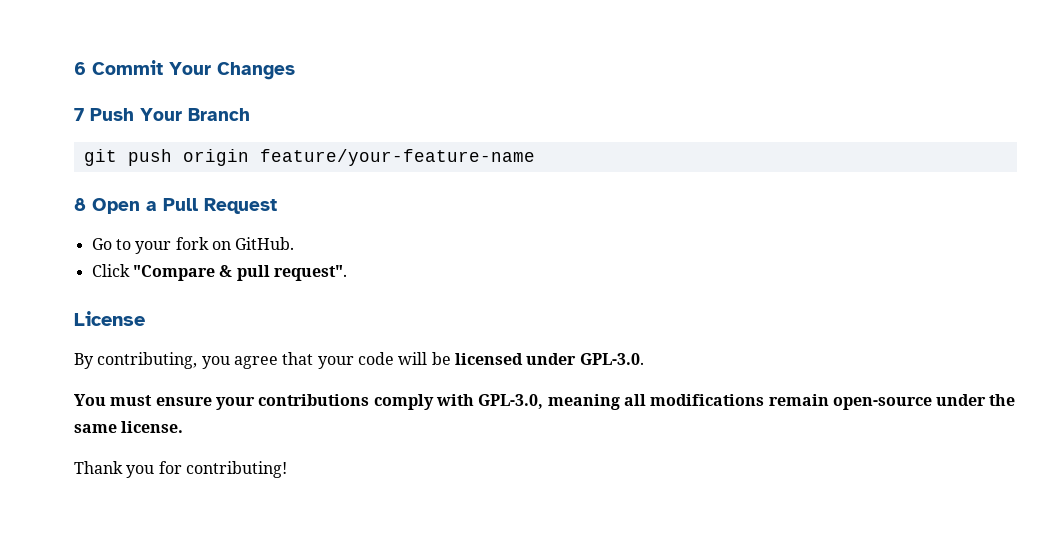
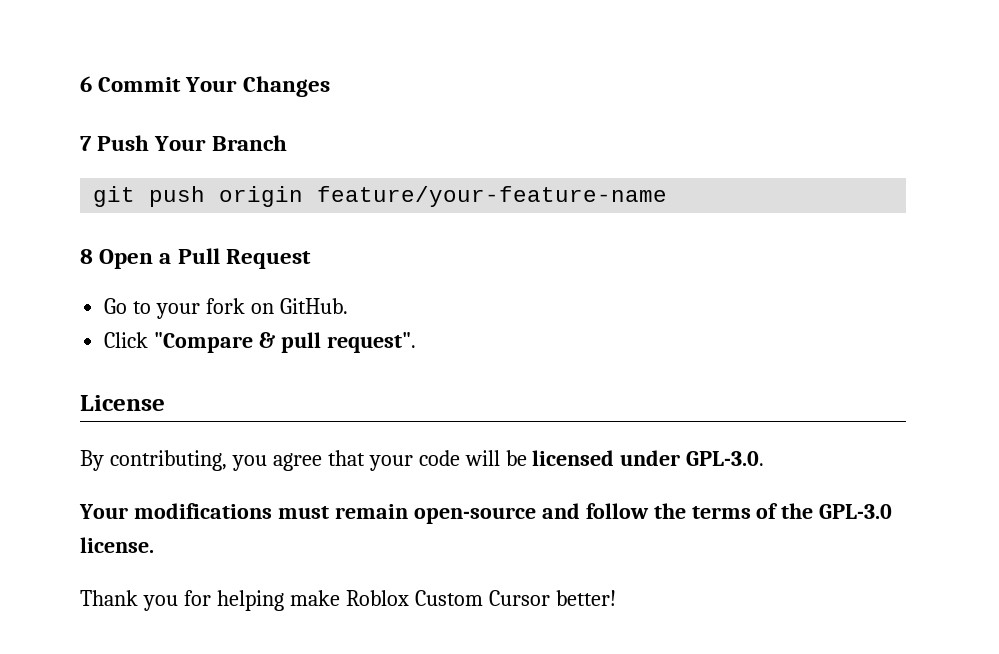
[74,394,1016,410] [74,421,184,433] [74,461,287,478] You must ensure your contributions comply with GPL-3.0, meaning all modifications remain open-source under the same license. // Thank you for contributing! -> [79,503,893,524] [80,537,154,553] [80,590,616,611] Your modifications must remain open-source and follow the terms of the GPL-3.0 license. // Thank you for helping make Roblox Custom Cursor better!

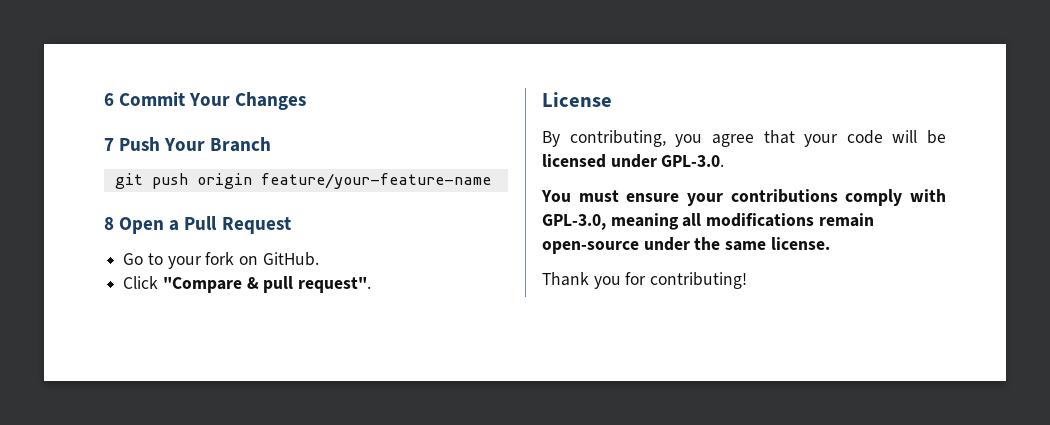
[79,503,893,524] [80,537,154,553] [80,590,616,611] Your modifications must remain open-source and follow the terms of the GPL-3.0 license. // Thank you for helping make Roblox Custom Cursor better! -> [541,189,946,206] [542,213,874,230] [542,237,830,254] [542,272,748,289] You must ensure your contributions comply with GPL-3.0, meaning all modifications remain open-source under the same license. // Thank you for contributing!

